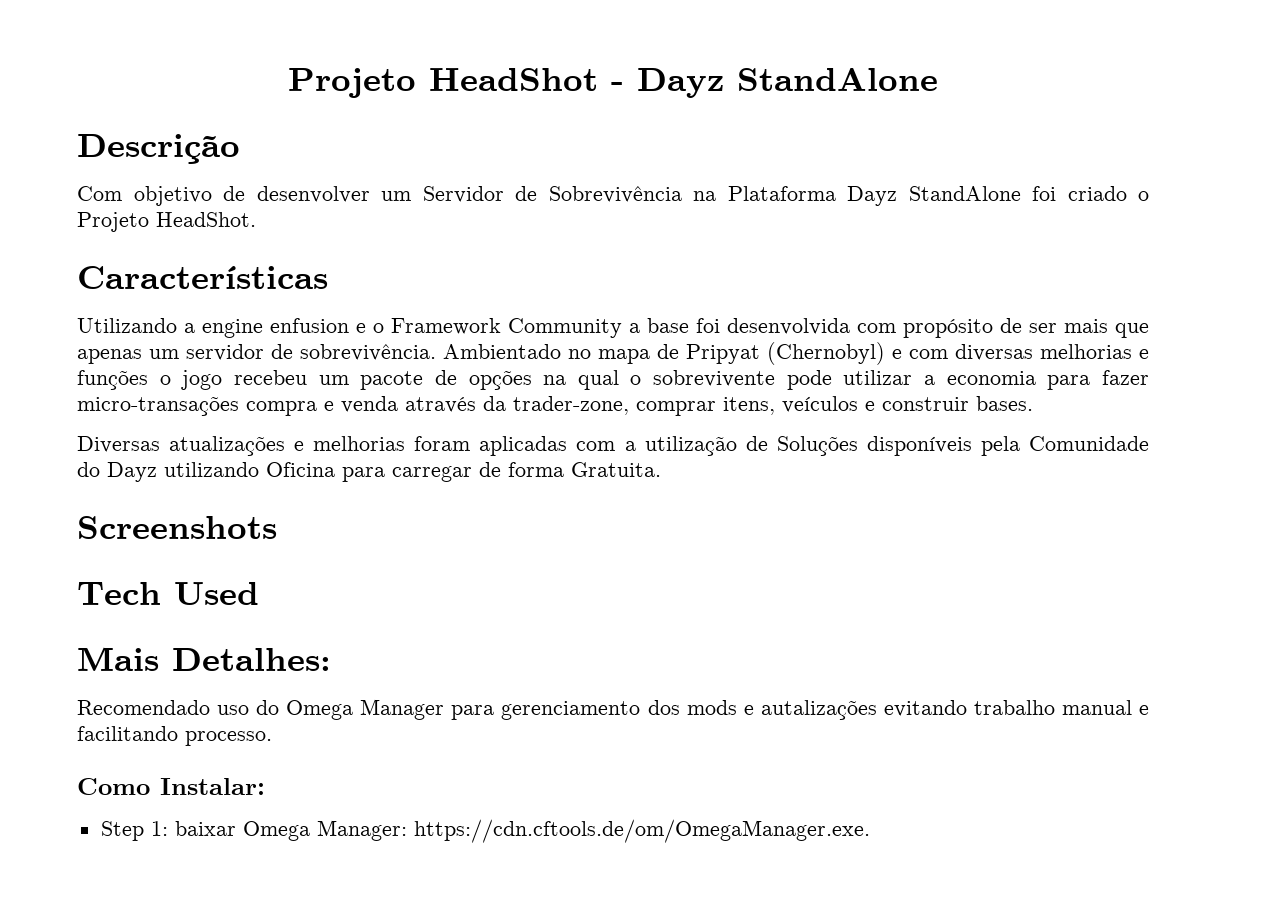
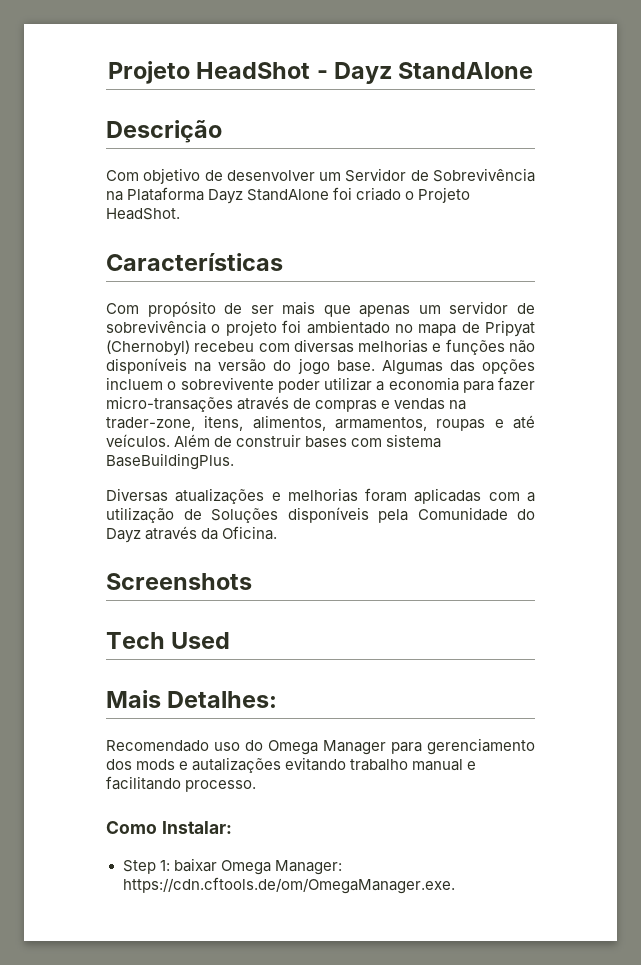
[77,318,896,338] Utilizando a engine enfusion e o Framework Community a base foi desenvolvida com -> [106,303,139,314] Com
[300,344,561,361] sobrevivência. Ambientado -> [106,320,390,336] sobrevivência o projeto foi ambientado
[892,349,902,359] e -> [194,341,255,352] recebeu
[159,370,619,390] o jogo recebeu um pacote de opções na qual -> [508,340,535,353] [106,358,535,375] [106,377,163,390] não disponíveis na versão do jogo base. Algumas das opções incluem
[786,370,832,390] pode -> [277,379,320,393] poder
[246,396,1033,416] compra e venda através da trader-zone, comprar itens, veículos e construir bases. -> [237,396,467,412] [106,415,535,431] [106,434,442,448] [106,453,234,470] através de compras e vendas na trader-zone, itens, alimentos, armamentos, roupas e até veículos. Além de construir bases com sistema BaseBuildingPlus.
[164,462,661,482] utilizando Oficina para carregar de forma Gratuita. -> [145,526,278,540] através da Oficina.

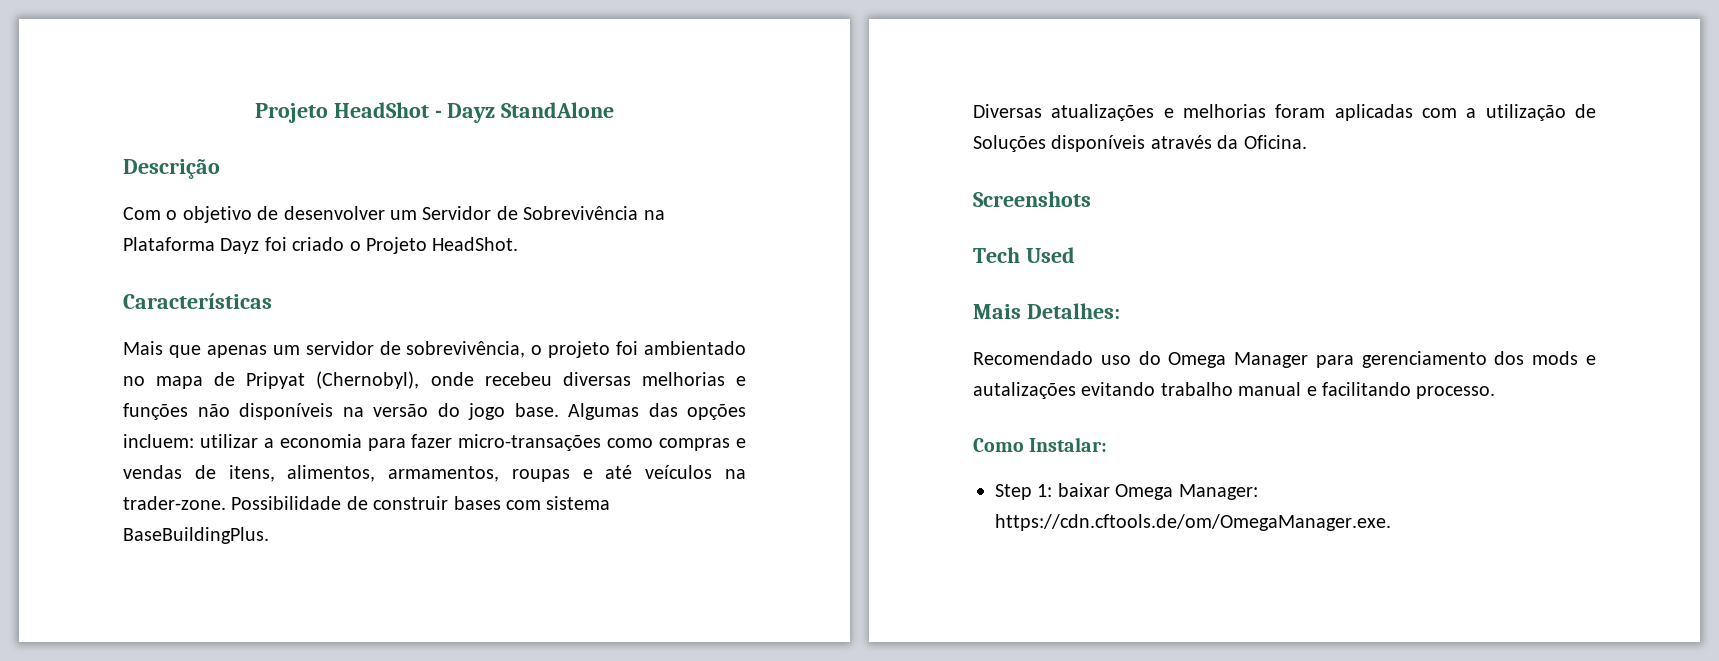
(139, 175) none -> [166,210,178,220] o
[247,189,330,201] StandAlone -> (260, 246) none
[106,301,316,317] Com propósito de ser mais -> [123,341,163,355] Mais
[106,320,206,334] sobrevivência -> [406,341,526,358] sobrevivência,
[106,340,290,356] (Chernobyl) recebeu com -> [316,371,552,389] (Chernobyl), onde recebeu
[106,377,320,393] incluem o sobrevivente poder -> [123,434,194,448] incluem:
[237,396,312,410] através de -> [607,438,654,448] como
[449,400,467,410] [106,417,195,431] na trader-zone, -> [194,465,216,479] de
[106,434,211,447] veículos. Além -> [645,465,746,479] [123,496,342,510] veículos na trader-zone. Possibilidade
[378,507,535,523] [106,528,141,543] pela Comunidade do Dayz -> (1146, 143) none

